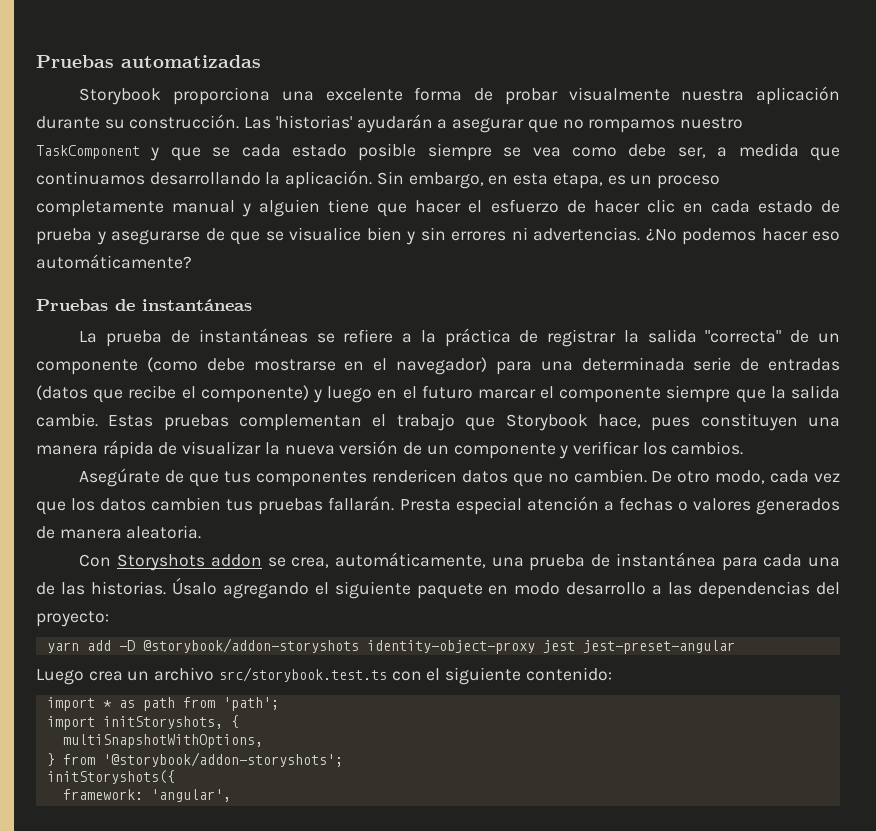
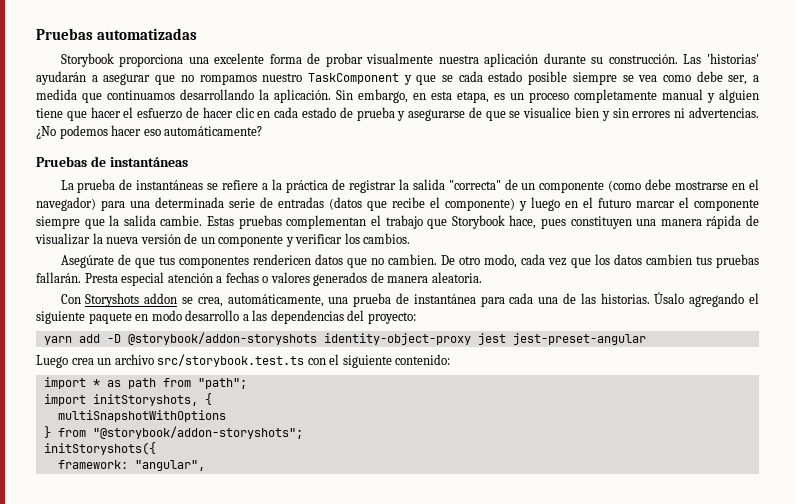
[222,697,279,711] 'path'; -> [197,378,247,389] "path";
[62,734,263,748] multiSnapshotWithOptions, -> [57,410,226,422] multiSnapshotWithOptions
[102,752,343,767] '@storybook/addon-storyshots'; -> [92,426,303,439] "@storybook/addon-storyshots";
[150,789,231,802] 'angular', -> [134,460,205,471] "angular",

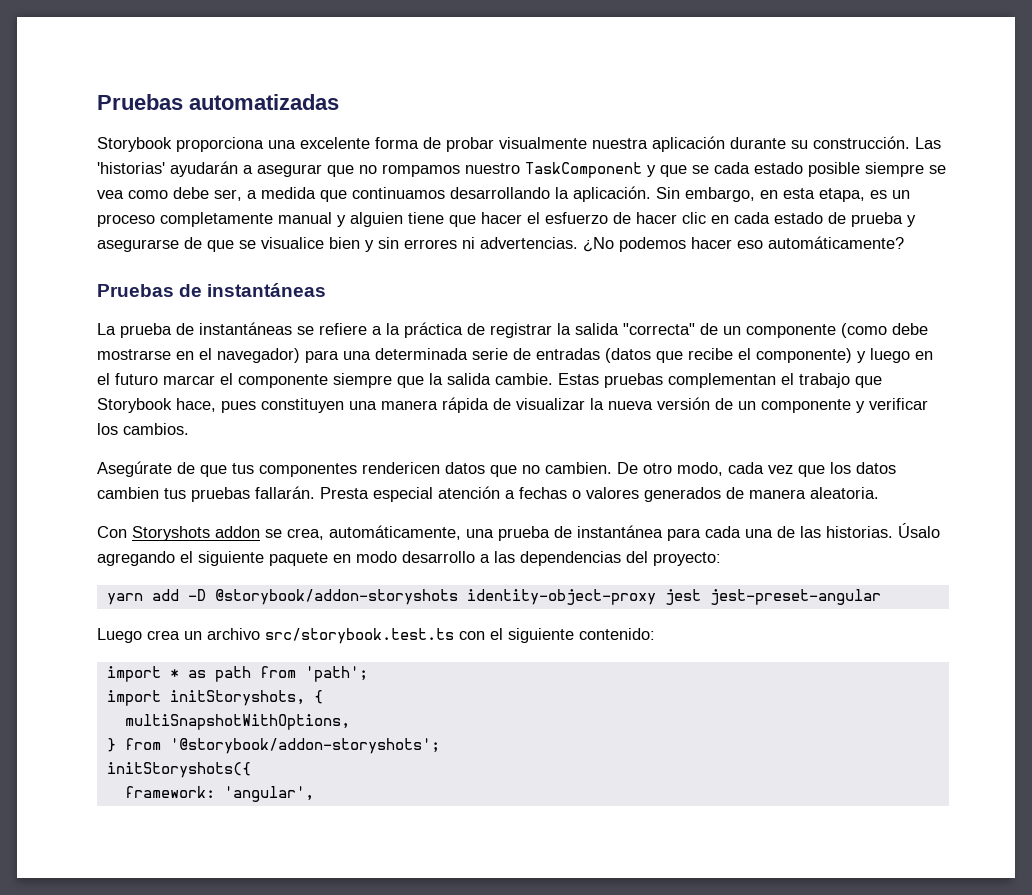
[197,378,247,389] "path"; -> [304,666,368,682] 'path';
[57,410,226,422] multiSnapshotWithOptions -> [124,714,350,730] multiSnapshotWithOptions,
[92,426,303,439] "@storybook/addon-storyshots"; -> [169,738,440,754] '@storybook/addon-storyshots';
[134,460,205,471] "angular", -> [223,786,314,802] 'angular',

